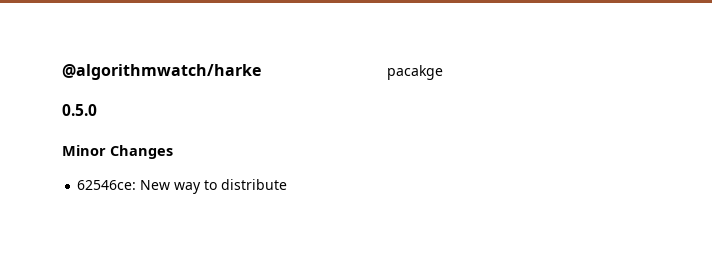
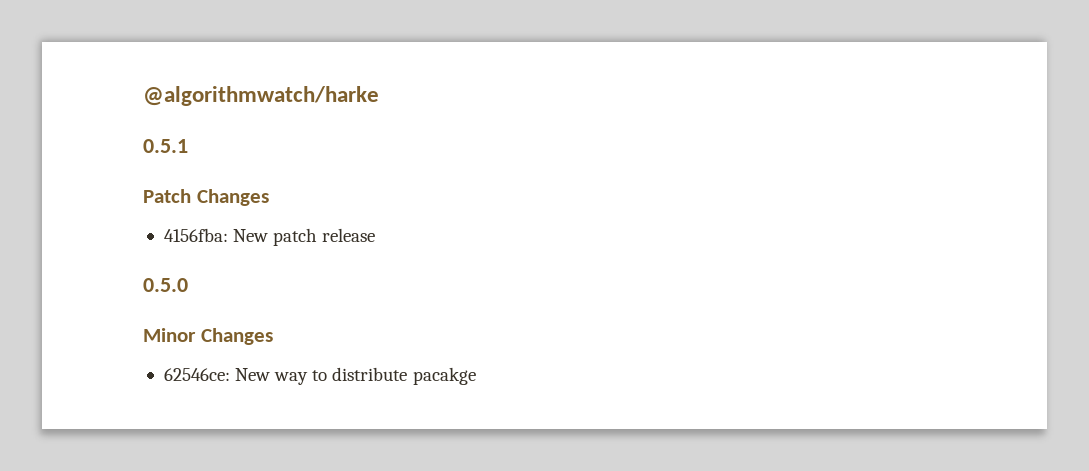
(261, 72) none -> [143,139,188,153] [143,189,269,206] [163,228,376,246] // 0.5.1 // Patch Changes // 4156fba: New patch release

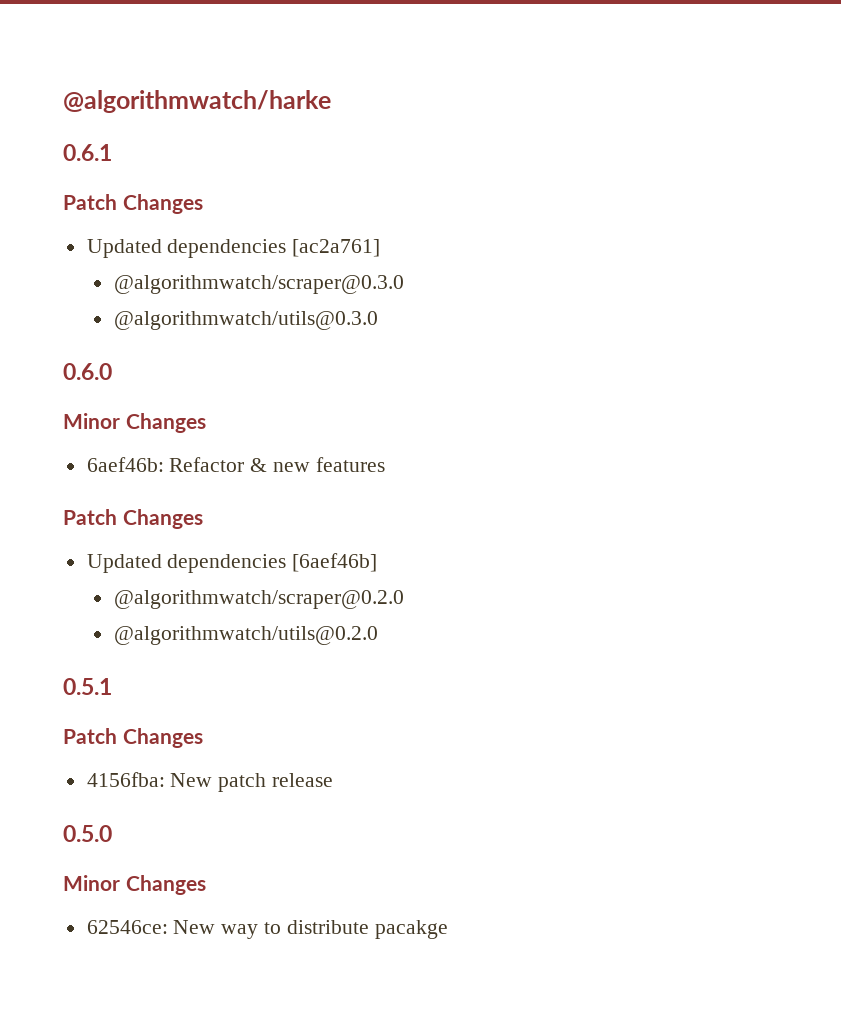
(379, 96) none -> [63,144,112,161] [63,194,203,214] [86,239,381,258] [113,275,404,294] [113,311,378,330] [63,363,112,380] [63,413,206,433] [86,457,385,472] [63,509,203,529] [86,553,378,573] [113,590,404,609] [113,626,378,645] // 0.6.1 // Patch Changes // Updated dependencies [ac2a761] // @algorithmwatch/scraper@0.3.0 // @algorithmwatch/utils@0.3.0 // 0.6.0 // Minor Changes // 6aef46b: Refactor & new features // Patch Changes // Updated dependencies [6aef46b] // @algorithmwatch/scraper@0.2.0 // @algorithmwatch/utils@0.2.0

